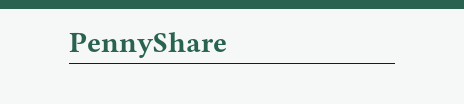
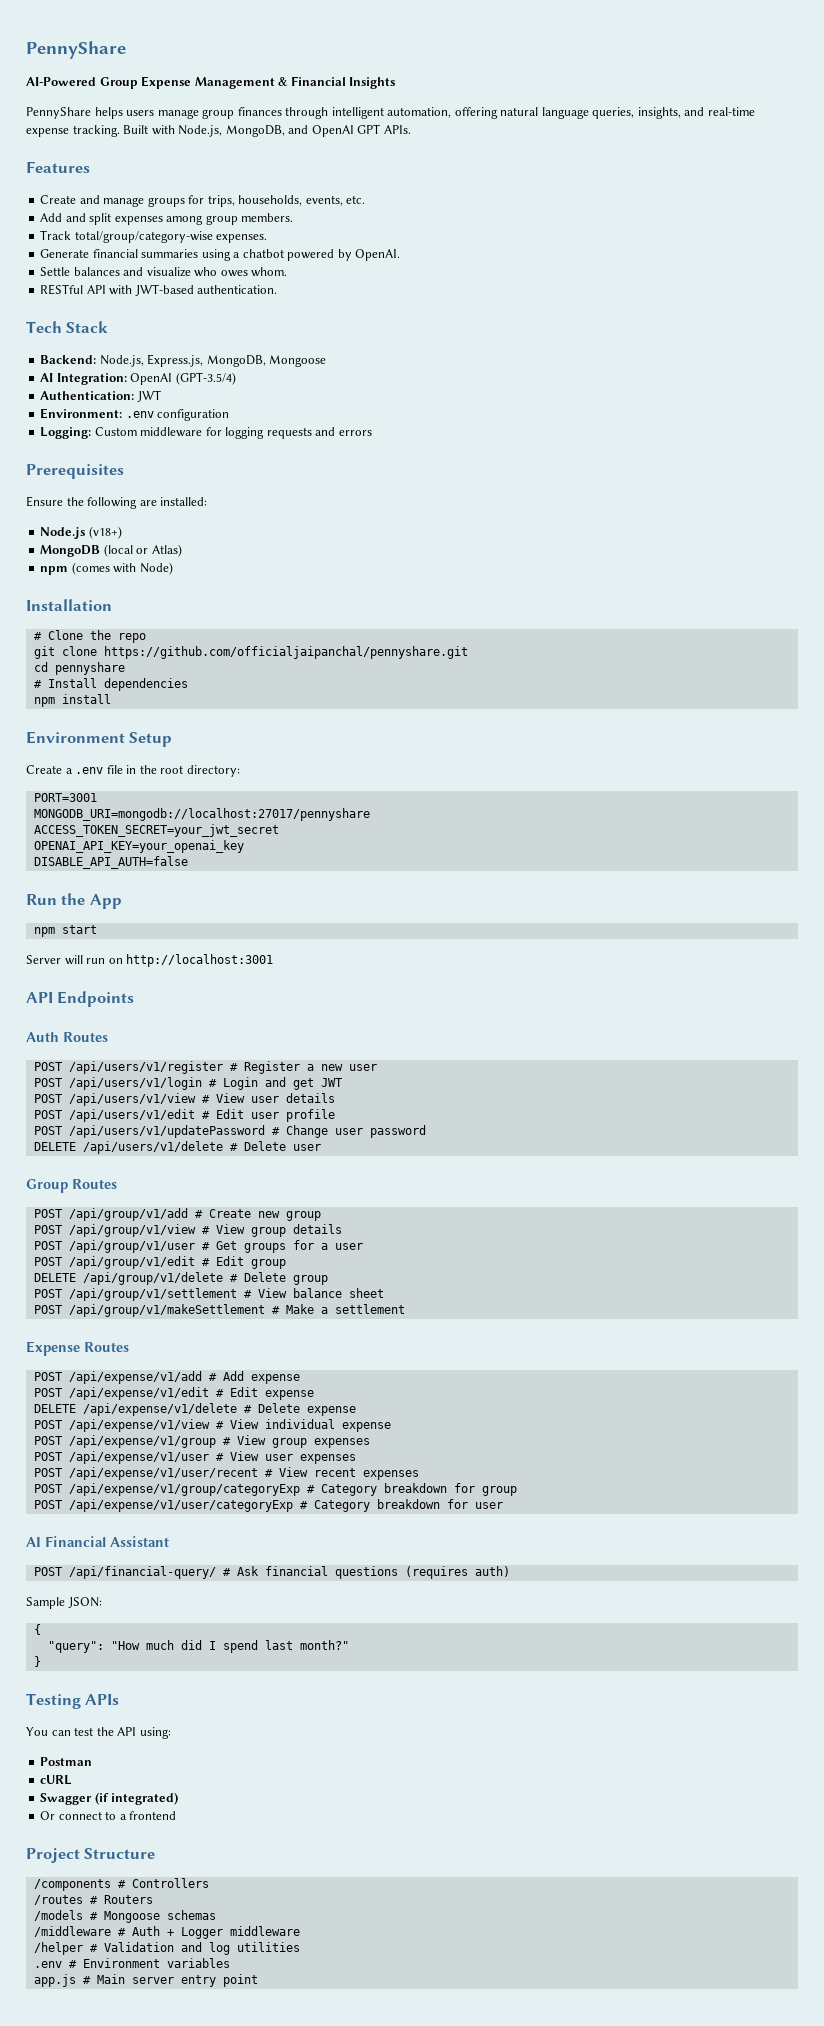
[69,32,227,58] PennyShare -> [26,41,126,59] [26,76,396,89] [26,107,755,119] [26,124,411,137] [26,161,90,173] [40,195,366,207] [40,213,294,225] [40,230,268,243] [40,249,401,261] [40,267,288,277] [40,284,278,296] [26,321,109,333] [40,354,327,367] [40,372,236,385] [40,390,161,402] [40,408,230,421] [40,427,372,439] [26,464,124,479] [26,496,208,509] [40,526,122,539] [40,544,182,557] [40,562,173,575] [26,599,112,611] [33,630,146,643] [33,646,468,659] [33,662,125,675] [33,678,188,691] [33,694,111,707] [26,731,173,747] [26,765,240,777] [33,793,97,802] [33,808,370,821] [33,824,279,837] [33,840,244,853] [33,856,188,869] [26,893,122,909] [33,925,97,937] [26,954,274,967] [26,991,135,1007] [26,1032,108,1042] [33,1061,377,1074] [33,1077,342,1090] [33,1093,335,1106] [33,1109,335,1122] [33,1125,426,1138] [33,1141,321,1154] [26,1179,117,1193] [33,1208,321,1221] [33,1224,342,1237] [33,1240,363,1253] [33,1256,286,1269] [33,1272,328,1285] [33,1288,384,1301] [33,1304,405,1317] [26,1341,129,1356] [33,1371,300,1384] [33,1387,314,1400] [33,1403,356,1416] [33,1419,391,1432] [33,1435,370,1448] [33,1451,356,1464] [33,1467,419,1480] [33,1483,517,1496] [33,1499,503,1512] [26,1536,169,1547] [33,1566,510,1579] [26,1597,102,1609] [33,1624,41,1635] [47,1640,349,1653] [33,1656,41,1667] [26,1693,120,1709] [26,1727,171,1739] [40,1757,93,1766] [40,1775,73,1785] [40,1792,179,1805] [40,1811,177,1820] [26,1848,156,1863] [33,1878,209,1891] [33,1895,153,1905] [33,1910,216,1923] [33,1926,300,1939] [33,1942,300,1955] [33,1958,230,1968] [33,1974,258,1987] PennyShare // AI-Powered Group Expense Management & Financial Insights // PennyShare helps users manage group finances through intelligent automation, offering natural language queries, insights, and real-time expense tracking. Built with Node.js, MongoDB, and OpenAI GPT APIs. // Features // Create and manage groups for trips, households, events, etc. // Add and split expenses among group members. // Track total/group/category-wise expenses. // Generate financial summaries using a chatbot powered by OpenAI. // Settle balances and visualize who owes whom. // RESTful API with JWT-based authentication. // Tech Stack // Backend: Node.js, Express.js, MongoDB, Mongoose // AI Integration: OpenAI (GPT-3.5/4) // Authentication: JWT // Environment: .env configuration // Logging: Custom middleware for logging requests and errors // Prerequisites // Ensure the following are installed: // Node.js (v18+) // MongoDB (local or Atlas) // npm (comes with Node) // Installation // # Clone the repo // git clone https://github.com/officialjaipanchal/pennyshare.git // cd pennyshare // # Install dependencies // npm install // Environment Setup // Create a .env file in the root directory: // PORT=3001 // MONGODB_URI=mongodb://localhost:27017/pennyshare // ACCESS_TOKEN_SECRET=your_jwt_secret // OPENAI_API_KEY=your_openai_key // DISABLE_API_AUTH=false // Run the App // npm start // Server will run on http://localhost:3001 // API Endpoints // Auth Routes // POST /api/users/v1/register # Register a new user // POST /api/users/v1/login # Login and get JWT // POST /api/users/v1/view # View user details // POST /api/users/v1/edit # Edit user profile // POST /api/users/v1/updatePassword # Change user password // DELETE /api/users/v1/delete # Delete user // Group Routes // POST /api/group/v1/add # Create new group // POST /api/group/v1/view # View group details // POST /api/group/v1/user # Get groups for a user // POST /api/group/v1/edit # Edit group // DELETE /api/group/v1/delete # Delete group // POST /api/group/v1/settlement # View balance sheet // POST /api/group/v1/makeSettlement # Make a settlement // Expense Routes // POST /api/expense/v1/add # Add expense // POST /api/expense/v1/edit # Edit expense // DELETE /api/expense/v1/delete # Delete expense // POST /api/expense/v1/view # View individual expense // POST /api/expense/v1/group # View group expenses // POST /api/expense/v1/user # View user expenses // POST /api/expense/v1/user/recent # View recent expenses // POST /api/expense/v1/group/categoryExp # Category breakdown for group // POST /api/expense/v1/user/categoryExp # Category breakdown for user // AI Financial Assistant // POST /api/financial-query/ # Ask financial questions (requires auth) // Sample JSON: // { // "query": "How much did I spend last month?" // } // Testing APIs // You can test the API using: // Postman // cURL // Swagger (if integrated) // Or connect to a frontend // Project Structure // /components # Controllers // /routes # Routers // /models # Mongoose schemas // /middleware # Auth + Logger middleware // /helper # Validation and log utilities // .env # Environment variables // app.js # Main server entry point

